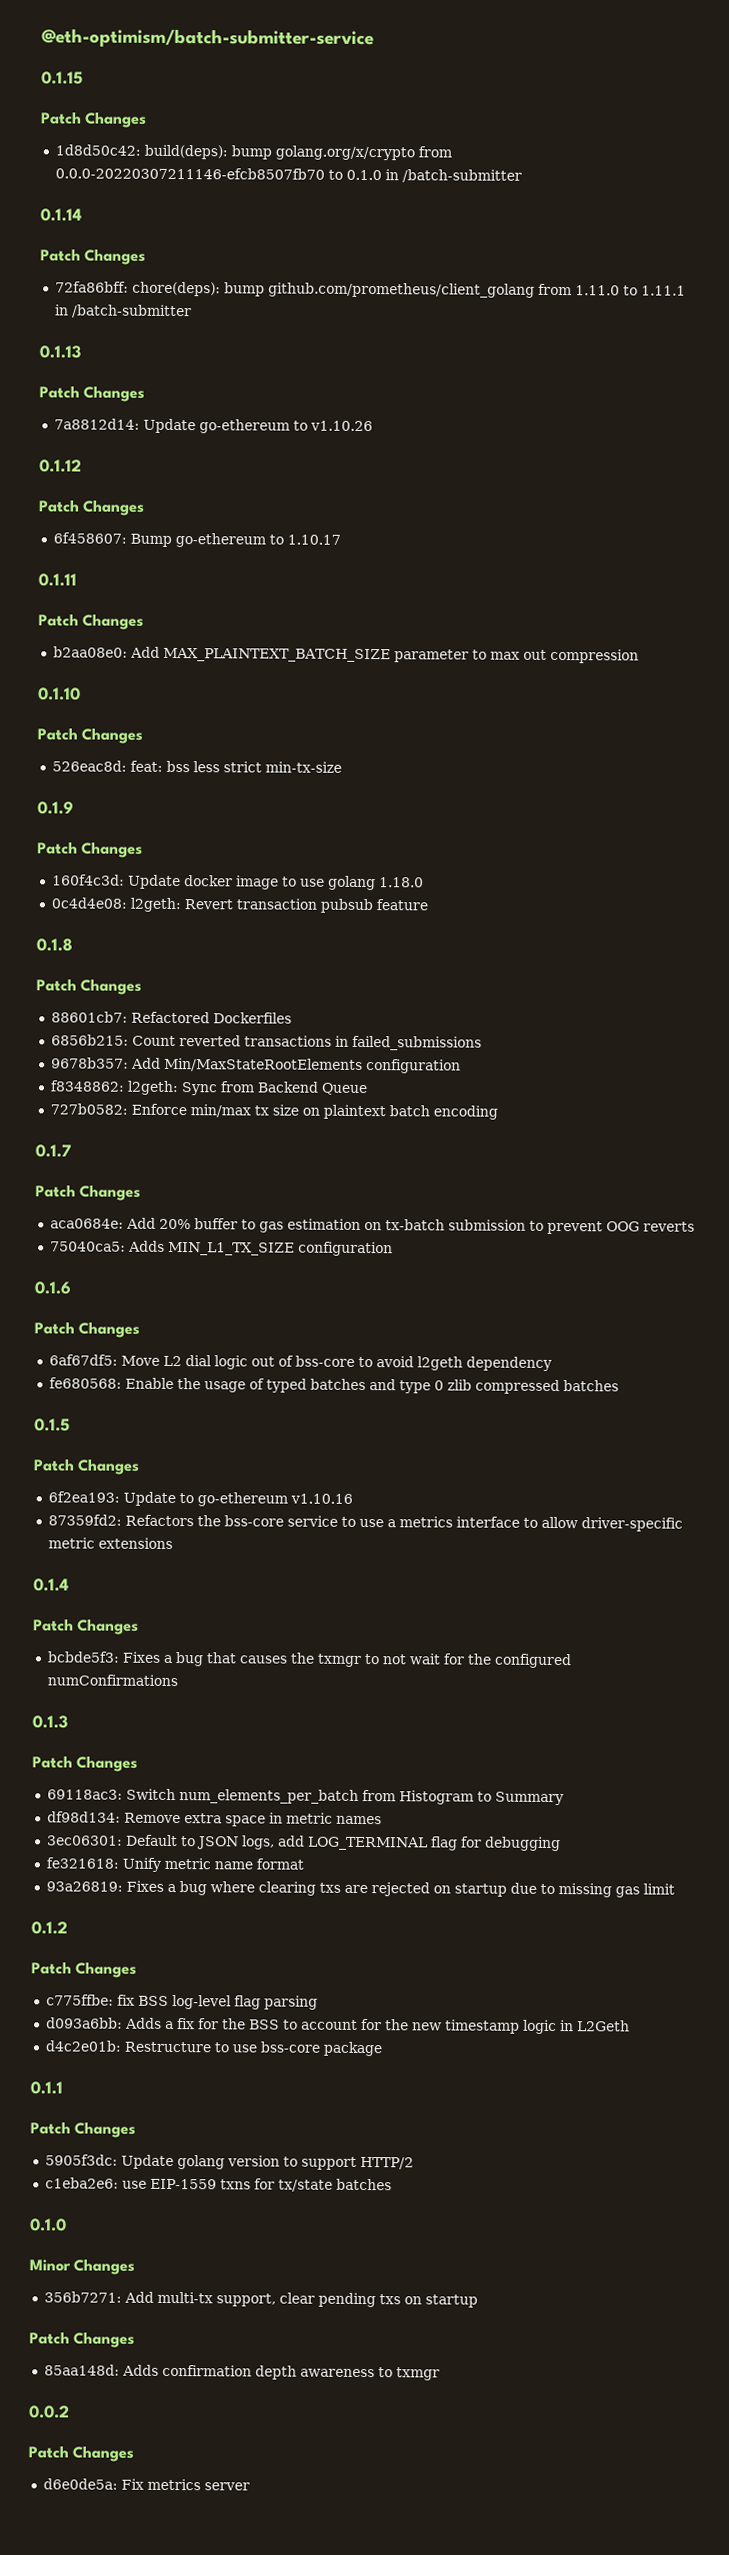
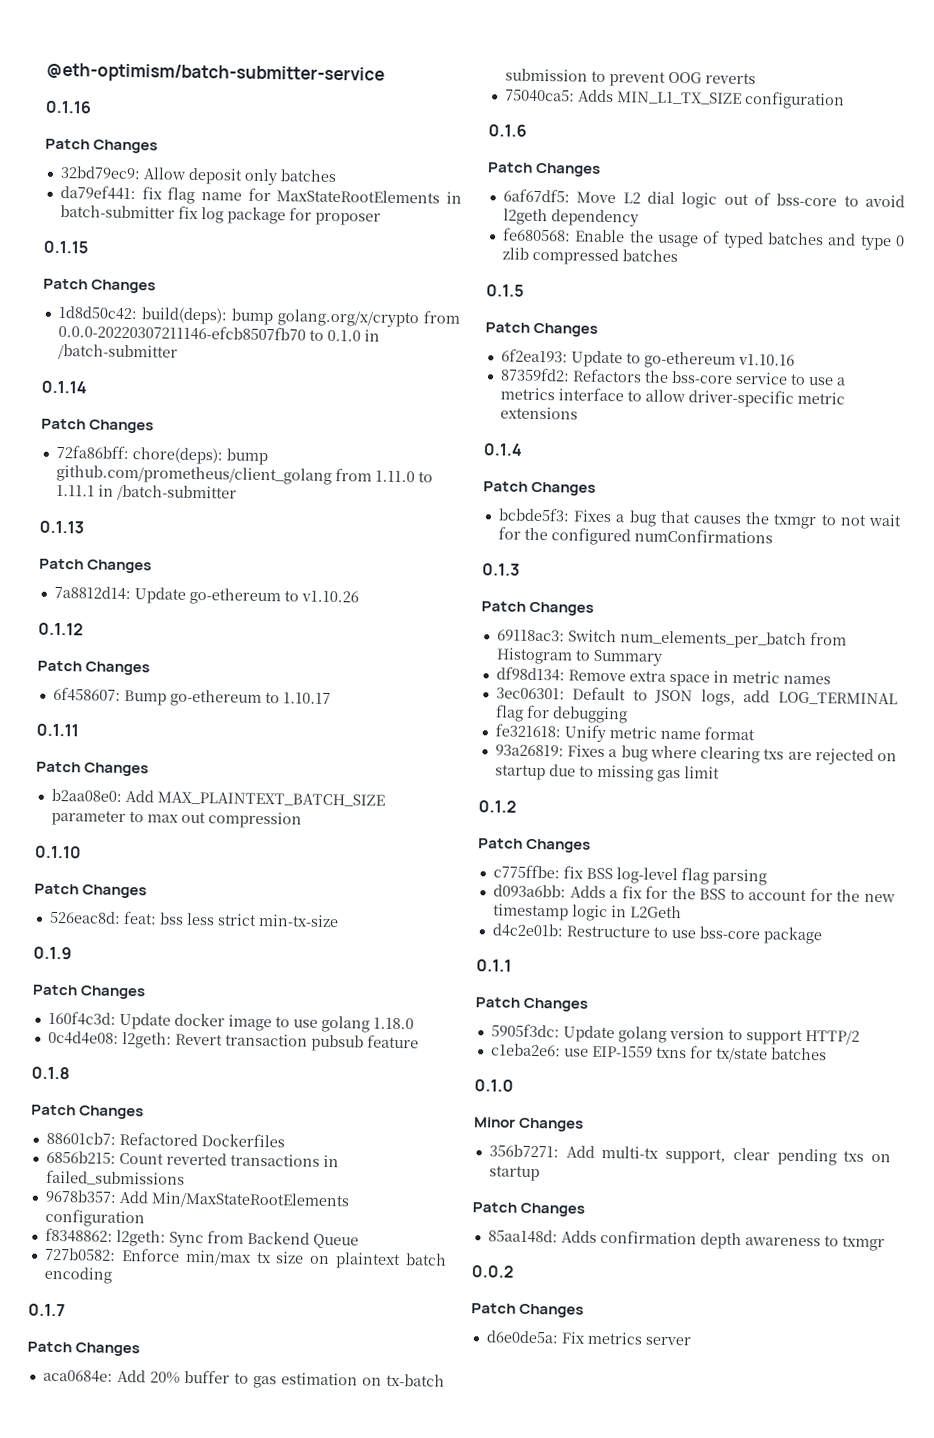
(374, 38) none -> [45,100,92,114] [45,138,159,154] [59,165,337,186] [59,184,463,204] [59,204,381,226] // 0.1.16 // Patch Changes // 32bd79ec9: Allow deposit only batches // da79ef441: fix flag name for MaxStateRootElements in batch-submitter fix log package for proposer

